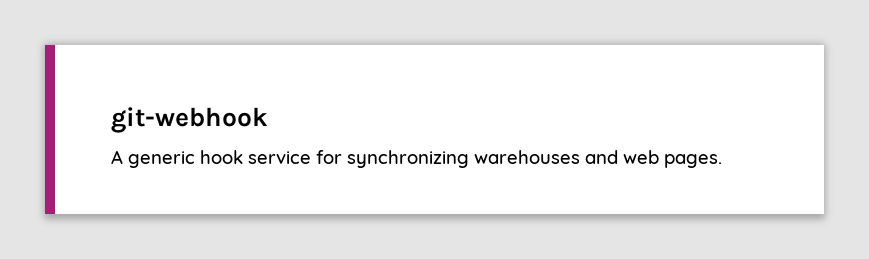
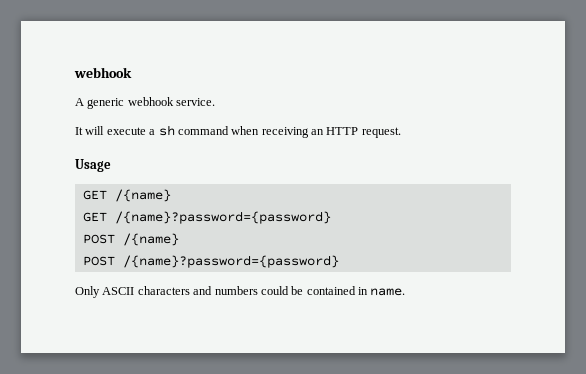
[111,107,268,133] git-webhook -> [74,67,132,78] webhook
[200,150,722,168] hook service for synchronizing warehouses and web pages. -> [127,97,216,106] [75,125,401,138] [75,159,111,172] [82,189,171,202] [82,211,331,224] [82,233,179,246] [82,255,339,268] [75,286,406,298] webhook service. // It will execute a sh command when receiving an HTTP request. // Usage // GET /{name} // GET /{name}?password={password} // POST /{name} // POST /{name}?password={password} // Only ASCII characters and numbers could be contained in name.

